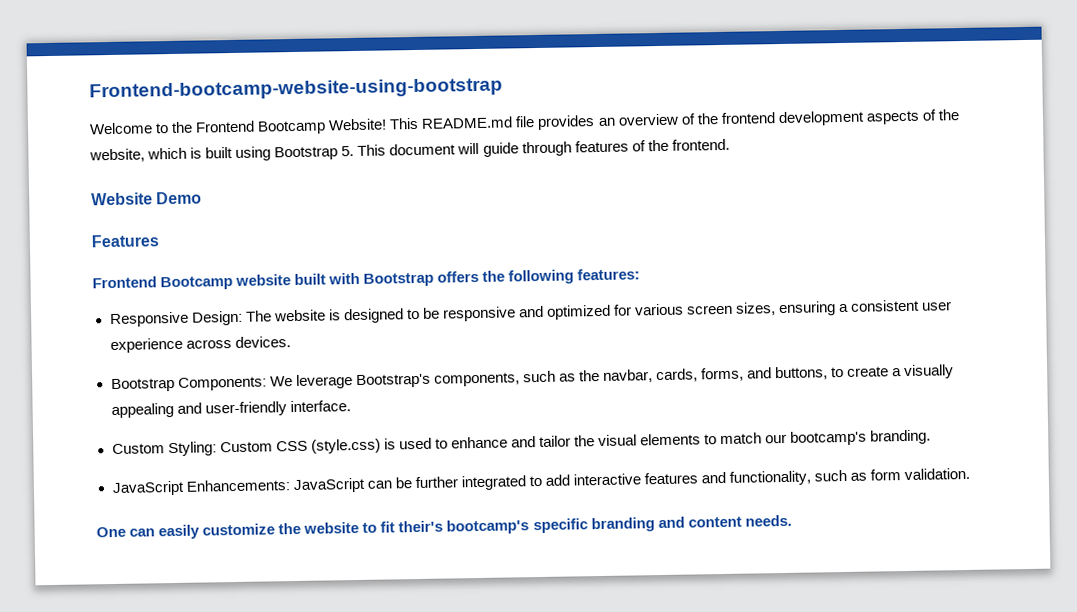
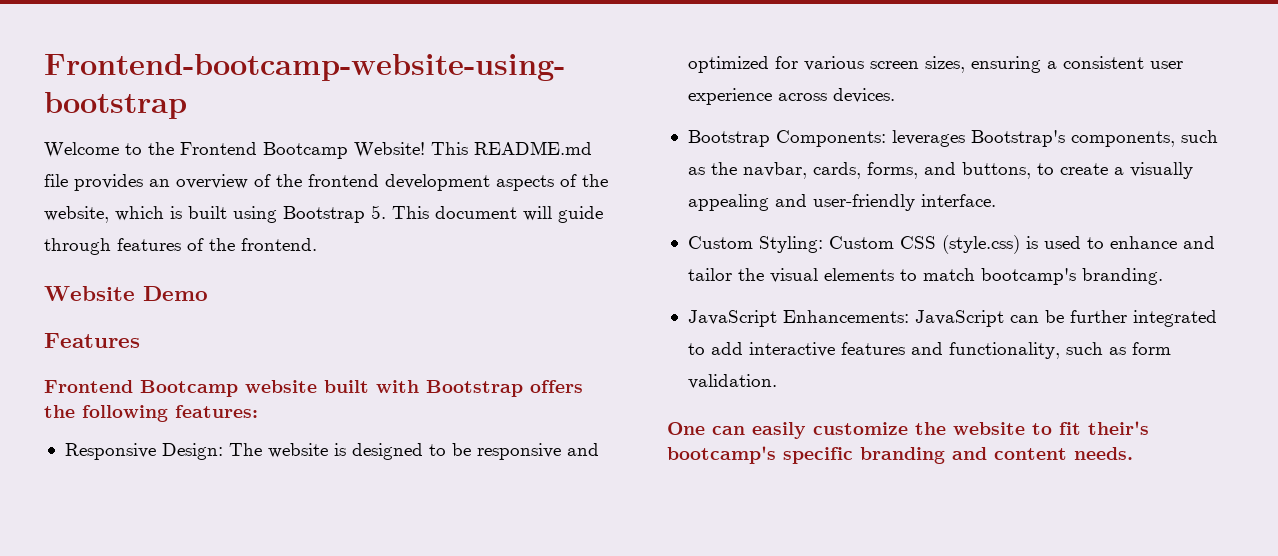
[269,374,353,390] We leverage -> [891,130,965,147] leverages
[765,433,788,444] our -> (975, 274) none

